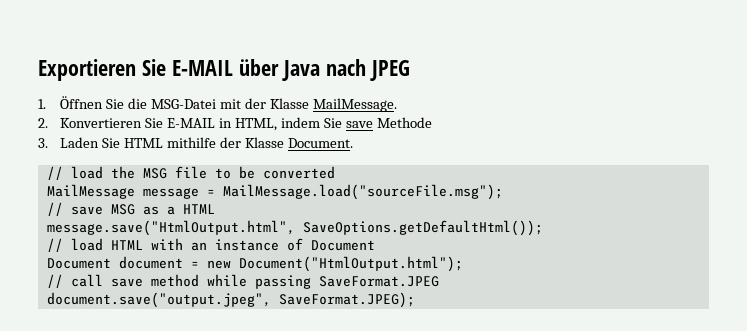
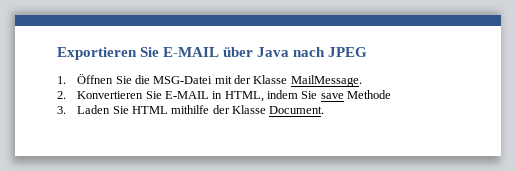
[46,166,335,180] [46,184,503,200] [46,202,215,216] [46,220,543,236] [46,238,375,252] [46,256,463,272] [46,274,439,289] [46,292,415,308] // // load the MSG file to be converted // MailMessage message = MailMessage.load("sourceFile.msg"); // // save MSG as a HTML // message.save("HtmlOutput.html", SaveOptions.getDefaultHtml()); // // load HTML with an instance of Document // Document document = new Document("HtmlOutput.html"); // // call save method while passing SaveFormat.JPEG // document.save("output.jpeg", SaveFormat.JPEG); -> (325, 110) none

